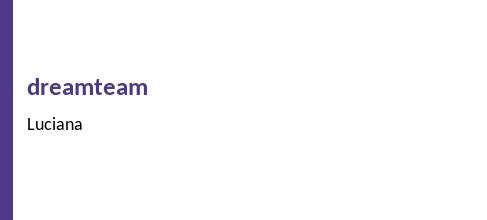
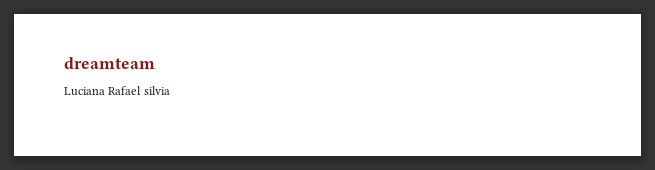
(83, 123) none -> [108,86,170,95] Rafael silvia

